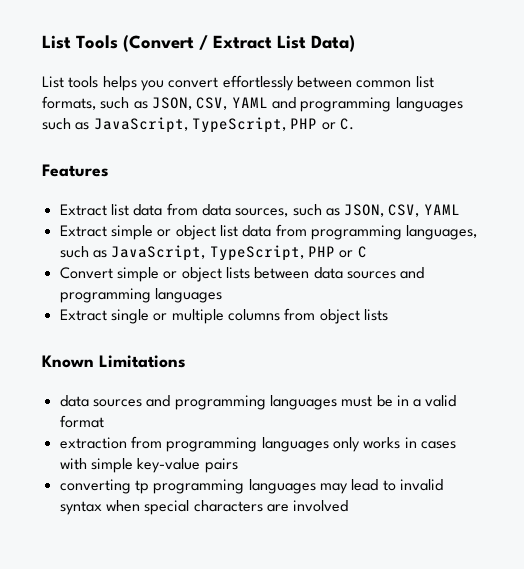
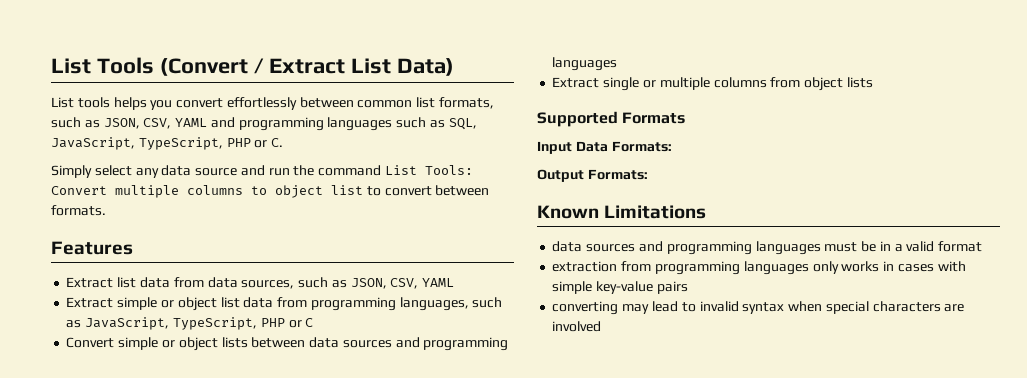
(90, 126) none -> [448,118,477,130] SQL,
(354, 124) none -> [51,165,474,178] [51,185,490,198] [51,205,106,216] // Simply select any data source and run the command List Tools: Convert multiple columns to object list to convert between formats.
(388, 315) none -> [537,111,686,127] [537,141,672,154] [537,169,648,182] // Supported Formats // Input Data Formats: // Output Formats:
[134,479,316,494] tp programming languages -> (619, 308) none

